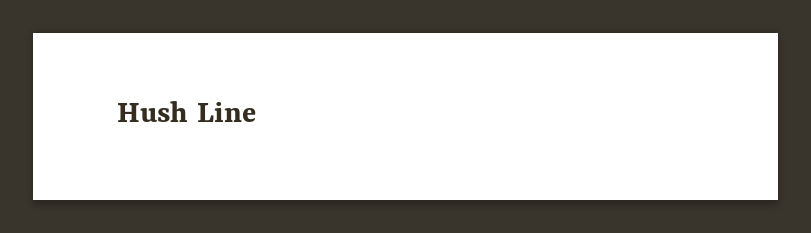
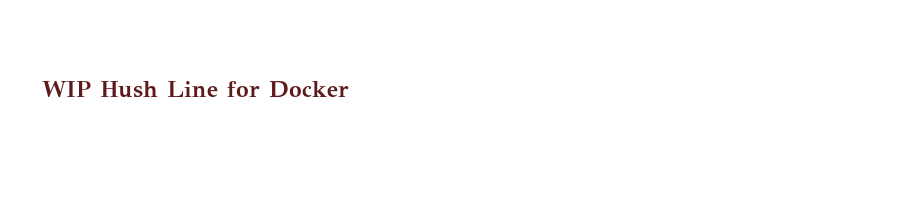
(117, 111) none -> [42,81,91,97] WIP
(256, 112) none -> [227,81,349,98] for Docker

